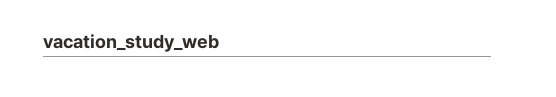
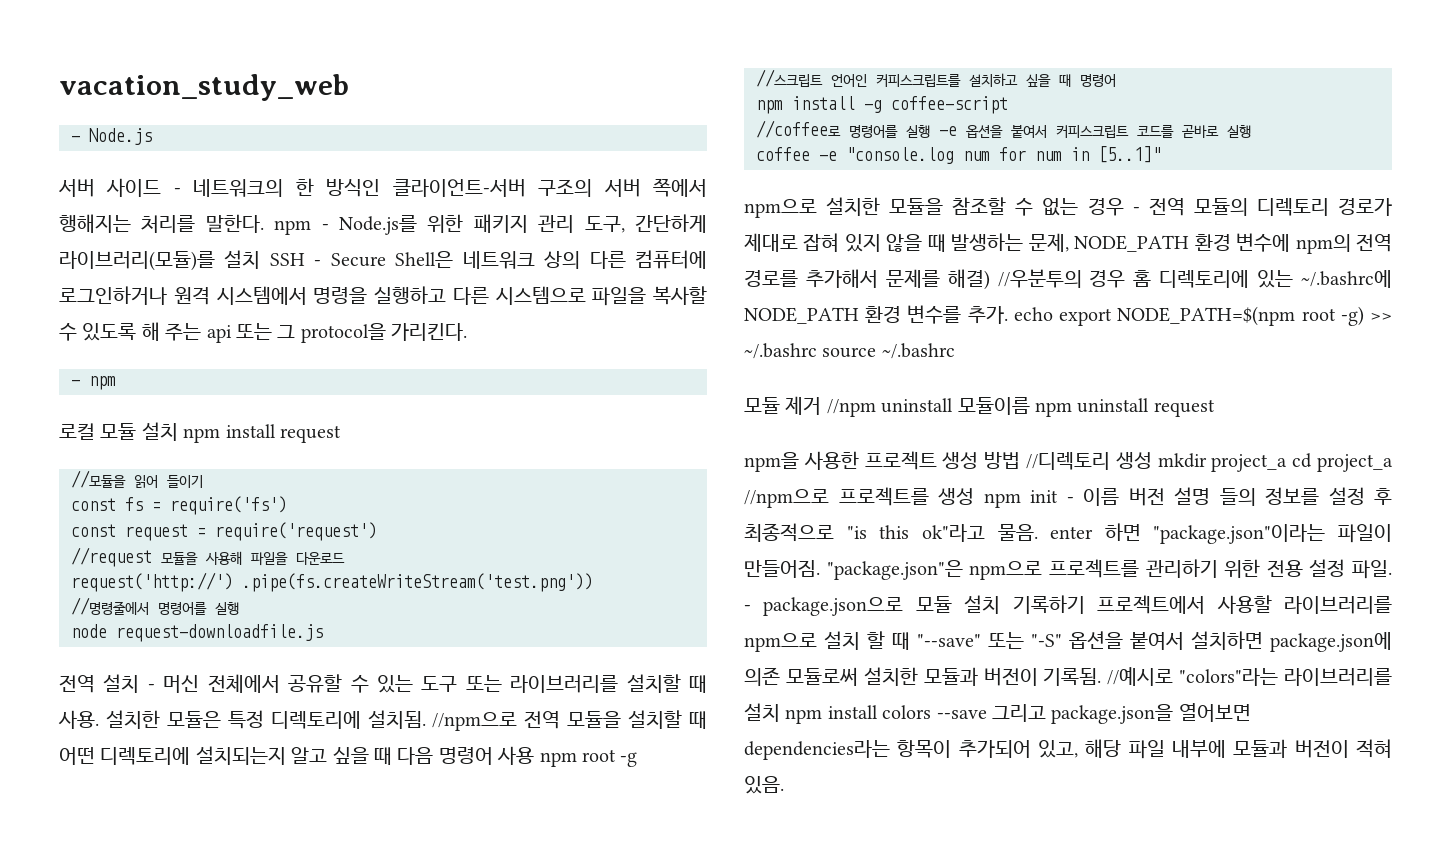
(219, 43) none -> [71,128,152,145] [58,178,707,197] [59,214,707,235] [59,250,708,271] [59,286,707,306] [59,322,468,343] [71,376,116,390] [59,422,341,443] [71,470,203,488] [71,496,287,515] [71,522,377,541] [71,547,345,567] [71,572,593,592] [71,597,239,615] [71,624,323,642] [59,674,707,693] [58,710,707,731] [59,746,638,767] [756,69,1116,87] [756,96,1008,114] [756,120,1251,138] [756,146,1161,164] [744,197,1393,218] [744,233,1392,254] [744,269,1392,290] [744,305,1392,326] [744,343,955,359] [744,396,1215,417] [744,451,1393,472] [744,487,1392,508] [744,523,1392,544] [744,559,1392,580] [744,595,1392,616] [744,631,1392,652] [744,667,1392,686] [744,703,1251,724] [744,739,1392,760] [744,776,784,794] // - Node.js // 서버 사이드 - 네트워크의 한 방식인 클라이언트-서버 구조의 서버 쪽에서 행해지는 처리를 말한다. npm - Node.js를 위한 패키지 관리 도구, 간단하게 라이브러리(모듈)를 설치 SSH - Secure Shell은 네트워크 상의 다른 컴퓨터에 로그인하거나 원격 시스템에서 명령을 실행하고 다른 시스템으로 파일을 복사할 수 있도록 해 주는 api 또는 그 protocol을 가리킨다. // - npm // 로컬 모듈 설치 npm install request // //모듈을 읽어 들이기 // const fs = require('fs') // const request = require('request') // //request 모듈을 사용해 파일을 다운로드 // request('http://') .pipe(fs.createWriteStream('test.png')) // //명령줄에서 명령어를 실행 // node request-downloadfile.js // 전역 설치 - 머신 전체에서 공유할 수 있는 도구 또는 라이브러리를 설치할 때 사용. 설치한 모듈은 특정 디렉토리에 설치됨. //npm으로 전역 모듈을 설치할 때 어떤 디렉토리에 설치되는지 알고 싶을 때 다음 명령어 사용 npm root -g // //스크립트 언어인 커피스크립트를 설치하고 싶을 때 명령어 // npm install -g coffee-script // //coffee로 명령어를 실행 -e 옵션을 붙여서 커피스크립트 코드를 곧바로 실행 // coffee -e "console.log num for num in [5..1]" // npm으로 설치한 모듈을 참조할 수 없는 경우 - 전역 모듈의 디렉토리 경로가 제대로 잡혀 있지 않을 때 발생하는 문제, NODE_PATH 환경 변수에 npm의 전역 경로를 추가해서 문제를 해결) //우분투의 경우 홈 디렉토리에 있는 ~/.bashrc에 NODE_PATH 환경 변수를 추가. echo export NODE_PATH=$(npm root -g) >> ~/.bashrc source ~/.bashrc // 모듈 제거 //npm uninstall 모듈이름 npm uninstall request // npm을 사용한 프로젝트 생성 방법 //디렉토리 생성 mkdir project_a cd project_a //npm으로 프로젝트를 생성 npm init - 이름 버전 설명 들의 정보를 설정 후 최종적으로 "is this ok"라고 물음. enter 하면 "package.json"이라는 파일이 만들어짐. "package.json"은 npm으로 프로젝트를 관리하기 위한 전용 설정 파일. - package.json으로 모듈 설치 기록하기 프로젝트에서 사용할 라이브러리를 npm으로 설치 할 때 "--save" 또는 "-S" 옵션을 붙여서 설치하면 package.json에 의존 모듈로써 설치한 모듈과 버전이 기록됨. //예시로 "colors"라는 라이브러리를 설치 npm install colors --save 그리고 package.json을 열어보면 dependencies라는 항목이 추가되어 있고, 해당 파일 내부에 모듈과 버전이 적혀 있음.

